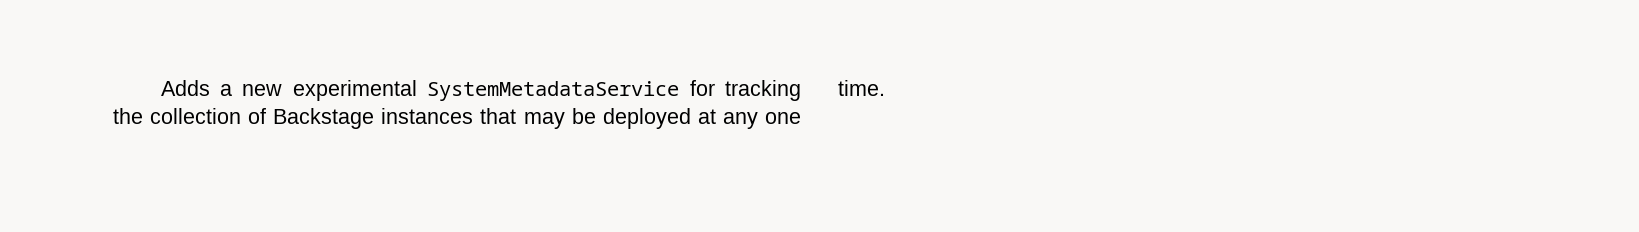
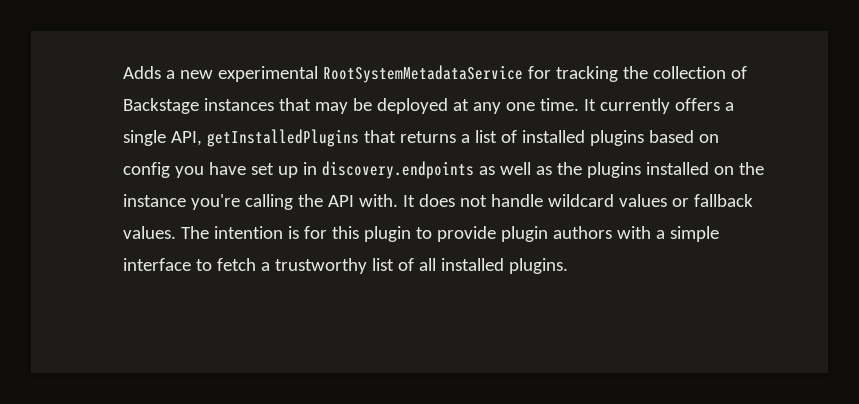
[427,81,680,101] SystemMetadataService -> [322,65,523,83] RootSystemMetadataService
(885, 88) none -> [583,98,734,114] [123,129,719,147] [123,161,764,179] [123,194,753,210] [123,226,719,242] [123,258,568,274] It currently offers a single API, getInstalledPlugins that returns a list of installed plugins based on config you have set up in discovery.endpoints as well as the plugins installed on the instance you're calling the API with. It does not handle wildcard values or fallback values. The intention is for this plugin to provide plugin authors with a simple interface to fetch a trustworthy list of all installed plugins.

